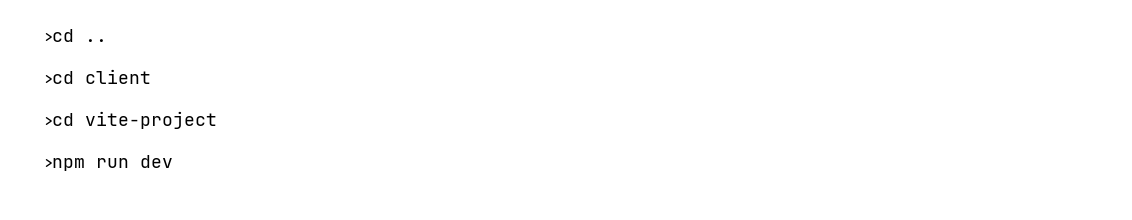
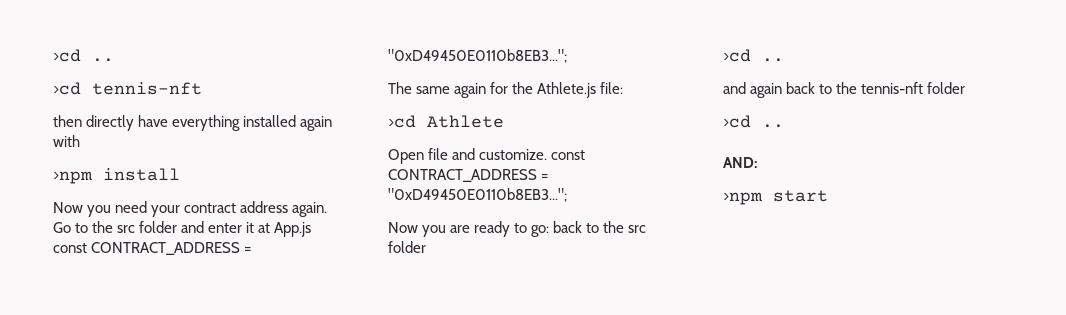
[85,69,151,84] [45,111,217,129] [45,155,173,171] client // >cd vite-project // >npm run dev -> [92,82,202,95] [53,115,333,131] [53,135,80,147] [53,168,180,184] [53,201,328,217] [53,221,312,237] [53,242,253,255] [388,49,567,63] [388,82,624,98] [388,115,504,128] [388,148,586,164] [388,169,550,182] [388,188,567,202] [388,221,647,237] [388,241,426,253] [723,49,784,62] [723,82,966,98] [723,115,784,128] [723,157,757,168] [723,190,828,205] tennis-nft // then directly have everything installed again with // >npm install // Now you need your contract address again. Go to the src folder and enter it at App.js const CONTRACT_ADDRESS = "0xD49450E0110b8EB3..."; // The same again for the Athlete.js file: // >cd Athlete // Open file and customize. const CONTRACT_ADDRESS = "0xD49450E0110b8EB3..."; // Now you are ready to go: back to the src folder // >cd .. // and again back to the tennis-nft folder // >cd .. // AND: // >npm start

